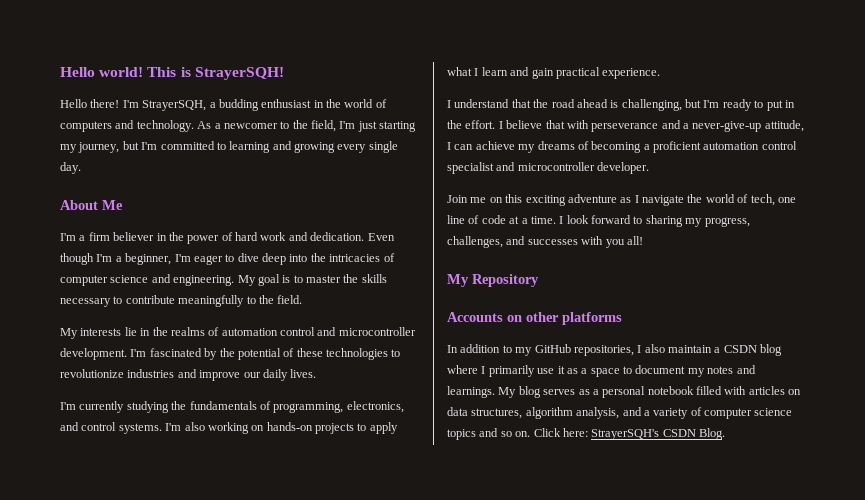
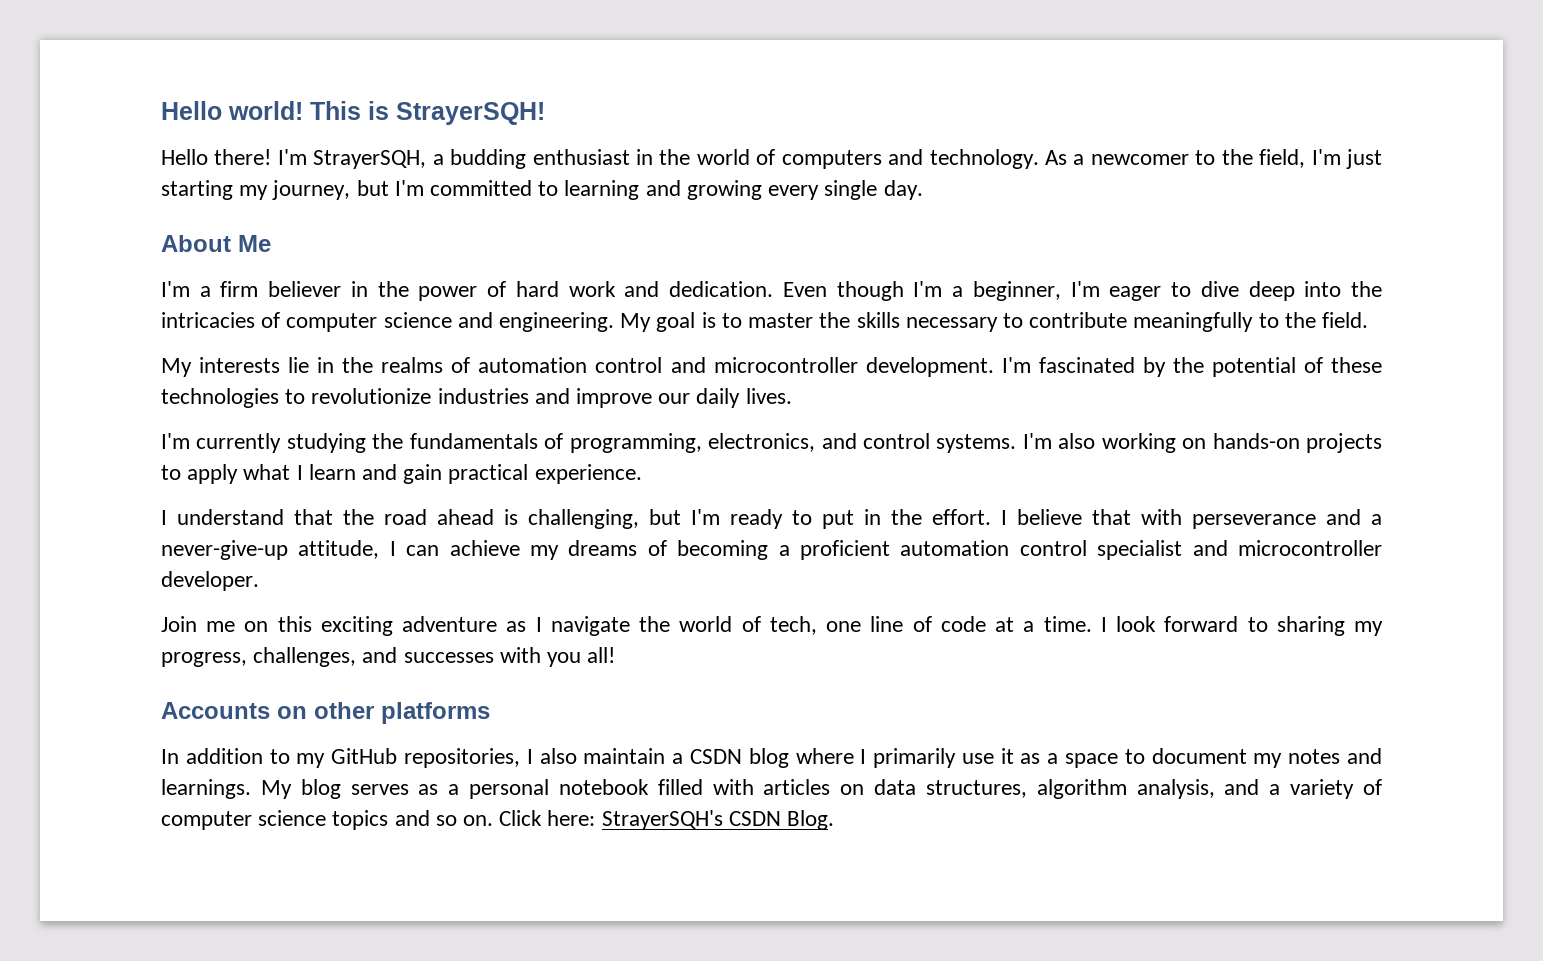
[447,274,539,287] // My Repository -> (616, 655) none

